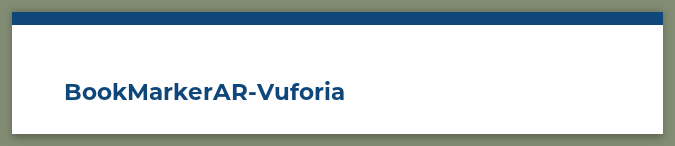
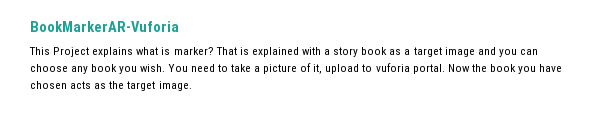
(345, 90) none -> [29,47,538,57] [30,63,563,74] [30,81,192,91] // This Project explains what is marker? That is explained with a story book as a target image and you can choose any book you wish. You need to take a picture of it, upload to vuforia portal. Now the book you have chosen acts as the target image.

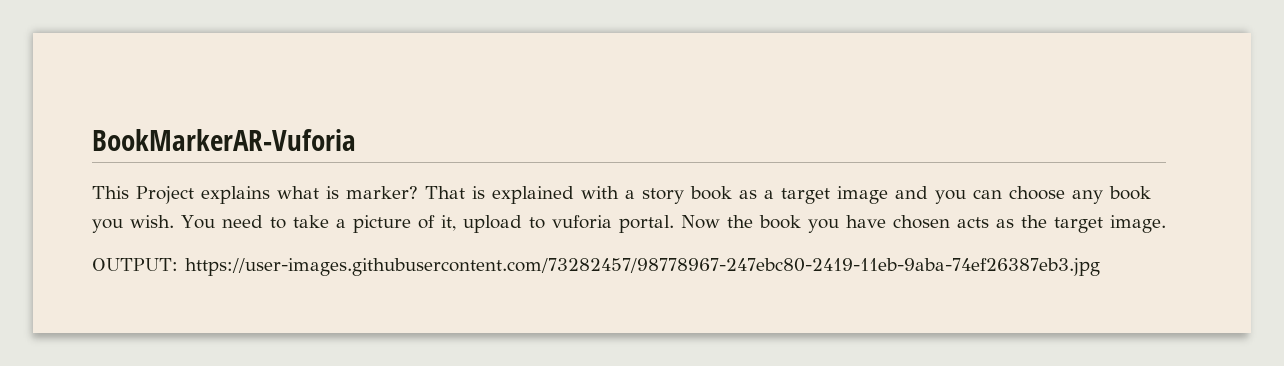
(192, 86) none -> [92,258,1100,276] // OUTPUT: https://user-images.githubusercontent.com/73282457/98778967-247ebc80-2419-11eb-9aba-74ef26387eb3.jpg

